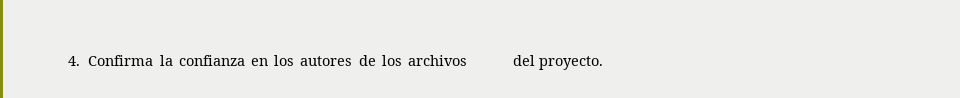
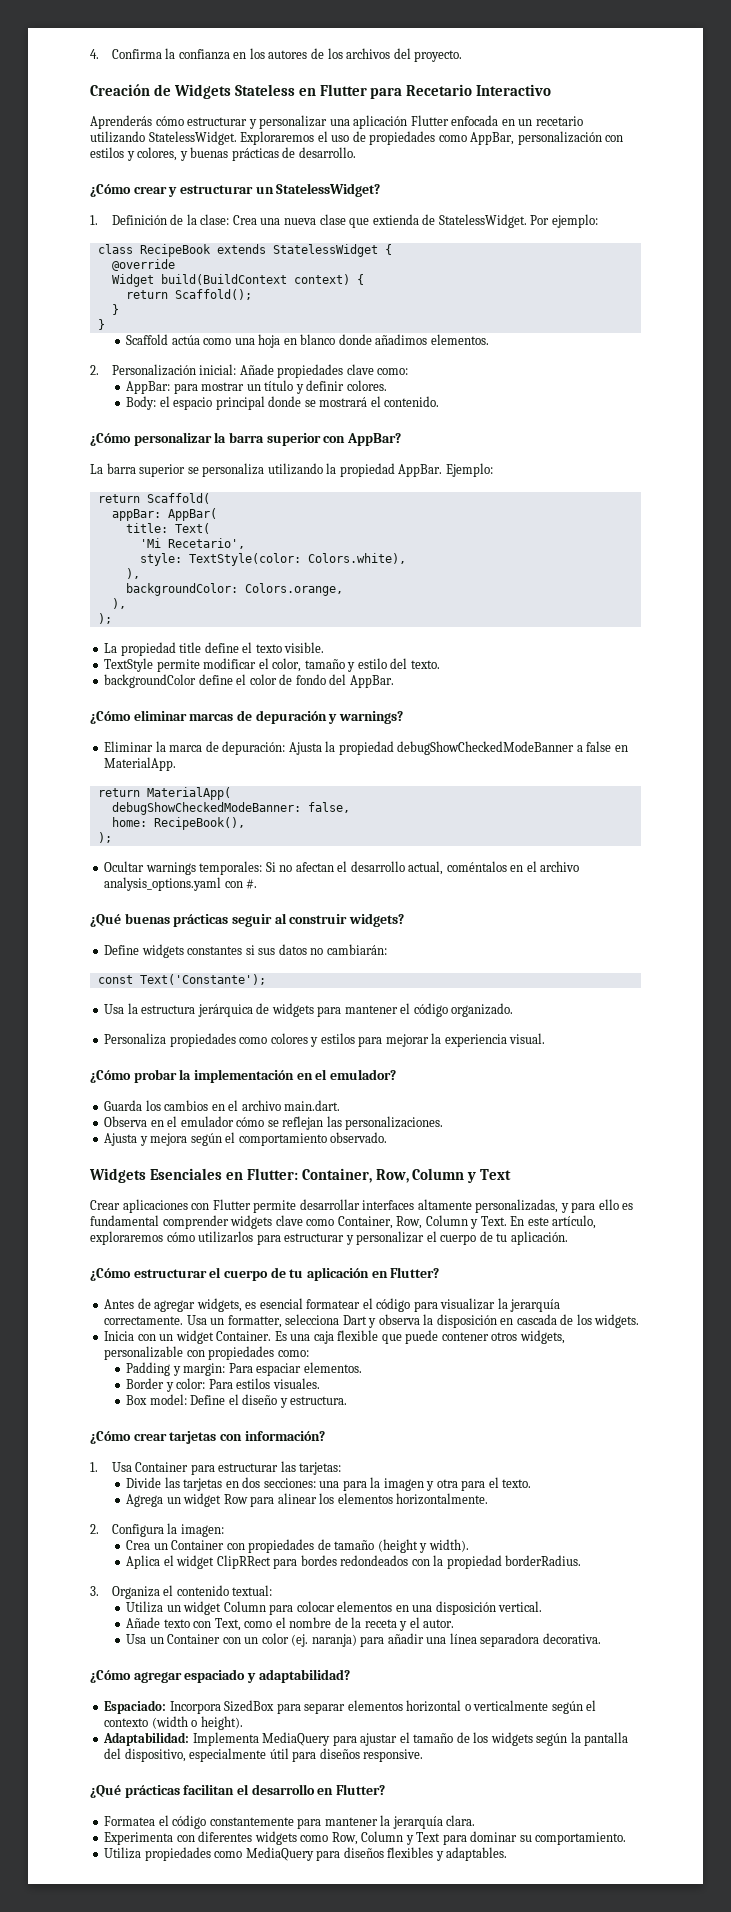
(604, 63) none -> [90,84,552,99] [90,115,583,129] [90,131,624,145] [90,147,356,161] [90,183,381,197] [90,214,598,228] [97,244,392,257] [111,259,175,271] [111,274,364,287] [125,289,252,300] [111,304,119,315] [97,319,105,330] [126,334,489,348] [90,364,409,378] [126,380,387,394] [126,396,440,410] [90,432,401,446] [90,463,493,477] [97,493,210,504] [111,508,217,521] [125,523,210,534] [139,538,245,549] [139,553,406,566] [125,568,140,579] [125,583,343,596] [111,598,126,609] [97,613,112,624] [104,642,325,656] [104,658,440,672] [104,674,394,688] [90,710,403,724] [104,741,628,755] [104,757,177,771] [97,787,231,800] [111,802,350,815] [111,817,245,830] [97,832,112,843] [104,861,580,875] [104,877,258,891] [90,913,404,927] [104,944,387,958] [97,974,266,985] [104,1003,514,1017] [104,1033,546,1047] [90,1069,396,1083] [104,1100,341,1111] [104,1116,444,1130] [104,1132,388,1146] [89,1168,512,1183] [90,1199,634,1213] [90,1215,597,1229] [90,1231,568,1245] [90,1267,440,1281] [104,1298,561,1312] [104,1314,640,1328] [104,1330,565,1344] [104,1346,309,1360] [126,1362,362,1376] [126,1378,320,1392] [126,1394,348,1408] [90,1431,325,1444] [90,1461,342,1475] [126,1477,532,1491] [126,1493,489,1507] [90,1523,224,1537] [126,1539,469,1553] [126,1555,582,1569] [90,1585,273,1599] [126,1601,543,1615] [126,1617,455,1631] [126,1633,601,1647] [90,1669,350,1683] [104,1700,597,1714] [104,1716,243,1730] [103,1732,629,1746] [104,1748,424,1762] [90,1784,385,1798] [104,1815,476,1829] [104,1831,627,1845] [104,1847,508,1861] // Creación de Widgets Stateless en Flutter para Recetario Interactivo // Aprenderás cómo estructurar y personalizar una aplicación Flutter enfocada en un recetario utilizando StatelessWidget. Exploraremos el uso de propiedades como AppBar, personalización con estilos y colores, y buenas prácticas de desarrollo. // ¿Cómo crear y estructurar un StatelessWidget? // 1. Definición de la clase: Crea una nueva clase que extienda de StatelessWidget. Por ejemplo: // class RecipeBook extends StatelessWidget { // @override // Widget build(BuildContext context) { // return Scaffold(); // } // } // Scaffold actúa como una hoja en blanco donde añadimos elementos. // 2. Personalización inicial: Añade propiedades clave como: // AppBar: para mostrar un título y definir colores. // Body: el espacio principal donde se mostrará el contenido. // ¿Cómo personalizar la barra superior con AppBar? // La barra superior se personaliza utilizando la propiedad AppBar. Ejemplo: // return Scaffold( // appBar: AppBar( // title: Text( // 'Mi Recetario', // style: TextStyle(color: Colors.white), // ), // backgroundColor: Colors.orange, // ), // ); // La propiedad title define el texto visible. // TextStyle permite modificar el color, tamaño y estilo del texto. // backgroundColor define el color de fondo del AppBar. // ¿Cómo eliminar marcas de depuración y warnings? // Eliminar la marca de depuración: Ajusta la propiedad debugShowCheckedModeBanner a false en MaterialApp. // return MaterialApp( // debugShowCheckedModeBanner: false, // home: RecipeBook(), // ); // Ocultar warnings temporales: Si no afectan el desarrollo actual, coméntalos en el archivo analysis_options.yaml con #. // ¿Qué buenas prácticas seguir al construir widgets? // Define widgets constantes si sus datos no cambiarán: // const Text('Constante'); // Usa la estructura jerárquica de widgets para mantener el código organizado. // Personaliza propiedades como colores y estilos para mejorar la experiencia visual. // ¿Cómo probar la implementación en el emulador? // Guarda los cambios en el archivo main.dart. // Observa en el emulador cómo se reflejan las personalizaciones. // Ajusta y mejora según el comportamiento observado. // Widgets Esenciales en Flutter: Container, Row, Column y Text // Crear aplicaciones con Flutter permite desarrollar interfaces altamente personalizadas, y para ello es fundamental comprender widgets clave como Container, Row, Column y Text. En este artículo, exploraremos cómo utilizarlos para estructurar y personalizar el cuerpo de tu aplicación. // ¿Cómo estructurar el cuerpo de tu aplicación en Flutter? // Antes de agregar widgets, es esencial formatear el código para visualizar la jerarquía correctamente. Usa un formatter, selecciona Dart y observa la disposición en cascada de los widgets. // Inicia con un widget Container. Es una caja flexible que puede contener otros widgets, personalizable con propiedades como: // Padding y margin: Para espaciar elementos. // Border y color: Para estilos visuales. // Box model: Define el diseño y estructura. // ¿Cómo crear tarjetas con información? // 1. Usa Container para estructurar las tarjetas: // Divide las tarjetas en dos secciones: una para la imagen y otra para el texto. // Agrega un widget Row para alinear los elementos horizontalmente. // 2. Configura la imagen: // Crea un Container con propiedades de tamaño (height y width). // Aplica el widget ClipRRect para bordes redondeados con la propiedad borderRadius. // 3. Organiza el contenido textual: // Utiliza un widget Column para colocar elementos en una disposición vertical. // Añade texto con Text, como el nombre de la receta y el autor. // Usa un Container con un color (ej. naranja) para añadir una línea separadora decorativa. // ¿Cómo agregar espaciado y adaptabilidad? // Espaciado: Incorpora SizedBox para separar elementos horizontal o verticalmente según el contexto (width o height). // Adaptabilidad: Implementa MediaQuery para ajustar el tamaño de los widgets según la pantalla del dispositivo, especialmente útil para diseños responsive. // ¿Qué prácticas facilitan el desarrollo en Flutter? // Formatea el código constantemente para mantener la jerarquía clara. // Experimenta con diferentes widgets como Row, Column y Text para dominar su comportamiento. // Utiliza propiedades como MediaQuery para diseños flexibles y adaptables.

